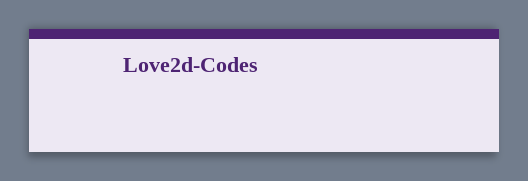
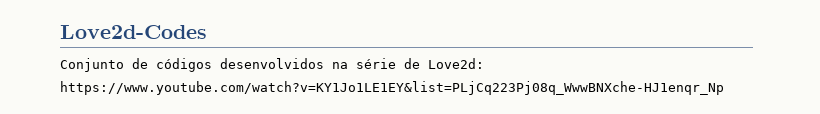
(258, 64) none -> [60,58,484,72] [60,81,724,95] // Conjunto de códigos desenvolvidos na série de Love2d: // https://www.youtube.com/watch?v=KY1Jo1LE1EY&list=PLjCq223Pj08q_WwwBNXche-HJ1enqr_Np

